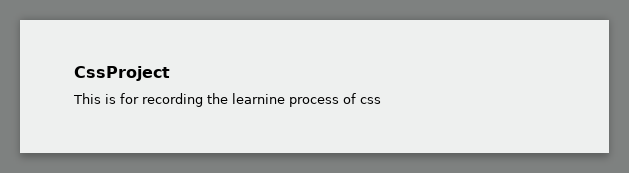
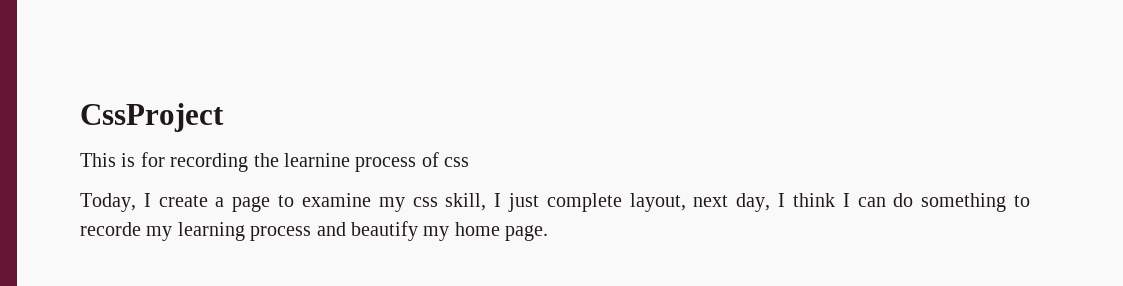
(381, 100) none -> [80,193,1031,212] [80,221,549,241] // Today, I create a page to examine my css skill, I just complete layout, next day, I think I can do something to recorde my learning process and beautify my home page.

